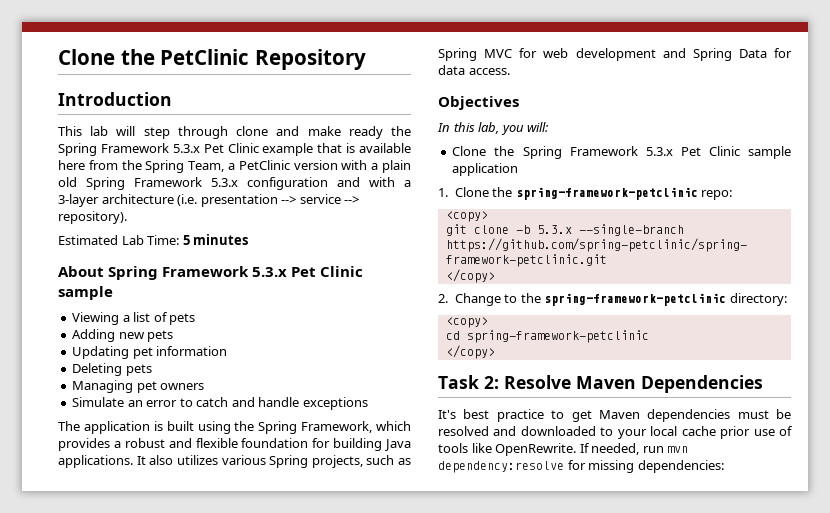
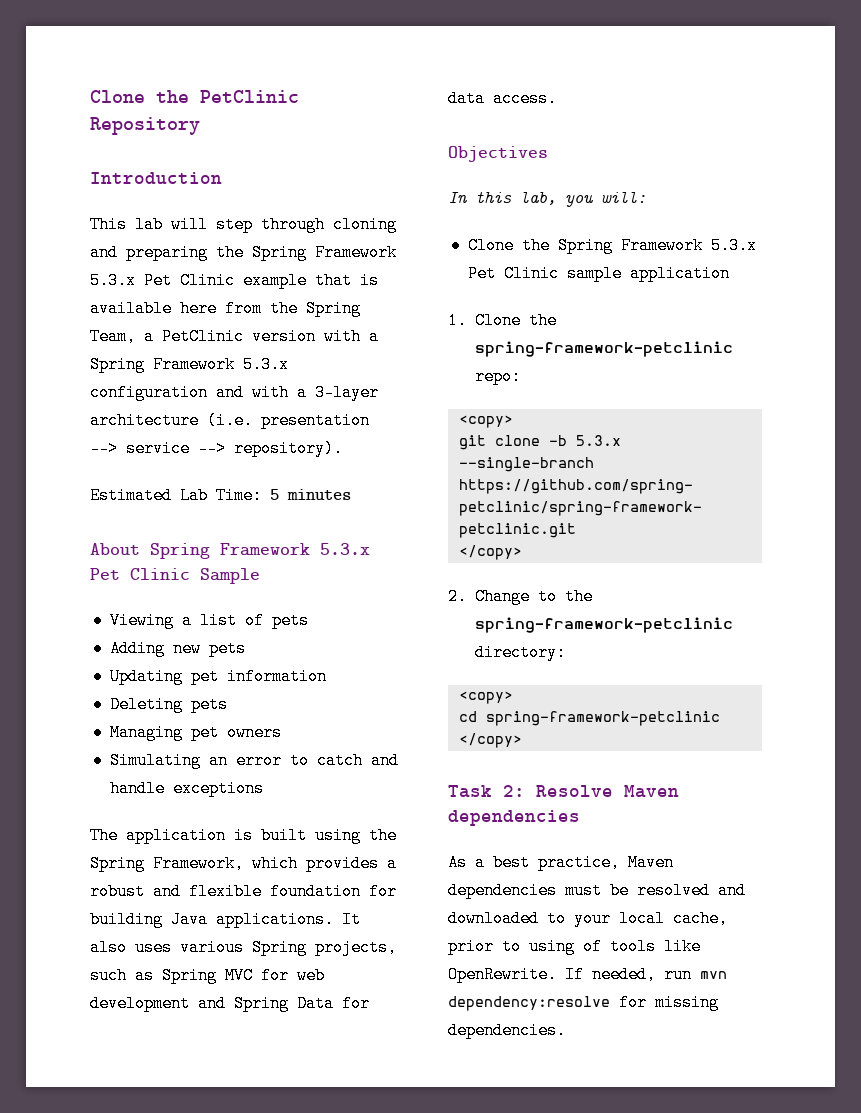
[236,126,383,139] clone and make ready -> [333,216,397,233] [90,244,208,261] cloning and preparing
[382,160,412,173] [58,177,77,187] plain old -> (379, 336) none
[58,286,113,300] sample -> [200,568,260,584] Sample
[72,397,125,407] Simulate -> [109,752,201,769] Simulating
[176,455,218,465] utilizes -> [135,939,172,956] uses
[641,375,763,393] [438,409,592,422] Dependencies // It's best practice to get -> [448,810,580,826] [448,854,620,871] dependencies // As a best practice,
[681,426,775,439] cache prior use -> [673,910,728,927] [448,938,575,955] cache, prior to using
[637,460,724,473] dependencies: -> [448,1022,566,1039] dependencies.

